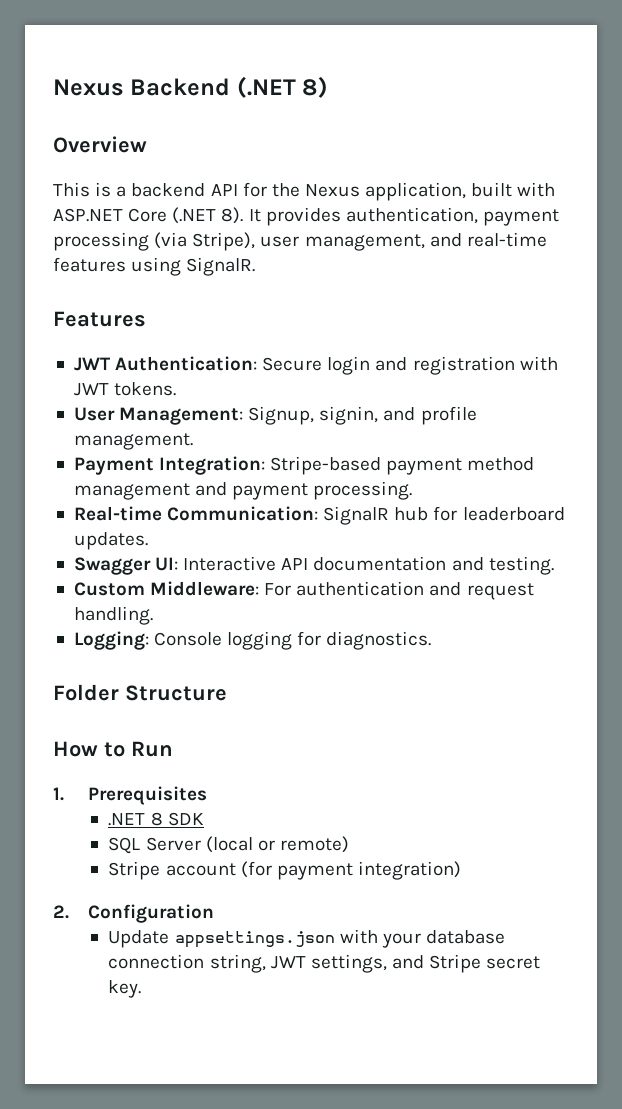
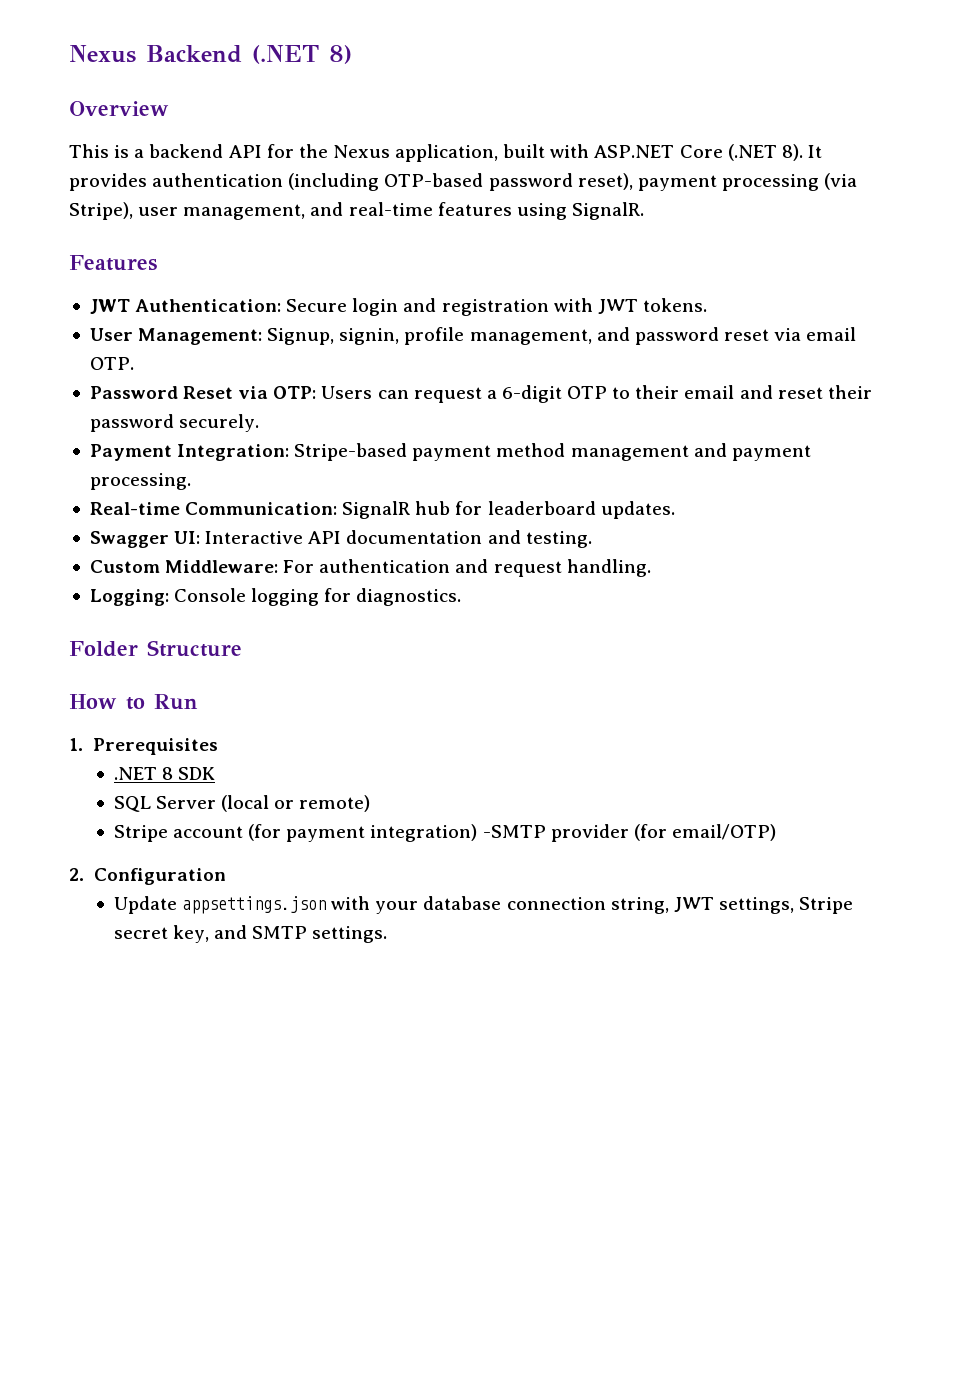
[345,207,478,224] authentication, -> [152,173,633,191] authentication (including OTP-based password reset),
[383,406,477,425] [73,433,193,450] and profile management. -> [404,327,857,345] [89,357,134,370] [89,385,872,403] [89,414,260,432] profile management, and password reset via email OTP. // Password Reset via OTP: Users can request a 6-digit OTP to their email and reset their password securely.
(461, 870) none -> [482,824,776,842] -SMTP provider (for email/OTP)
[391,955,424,969] and -> (794, 905) none
[108,980,142,998] key. -> [173,925,388,943] key, and SMTP settings.

